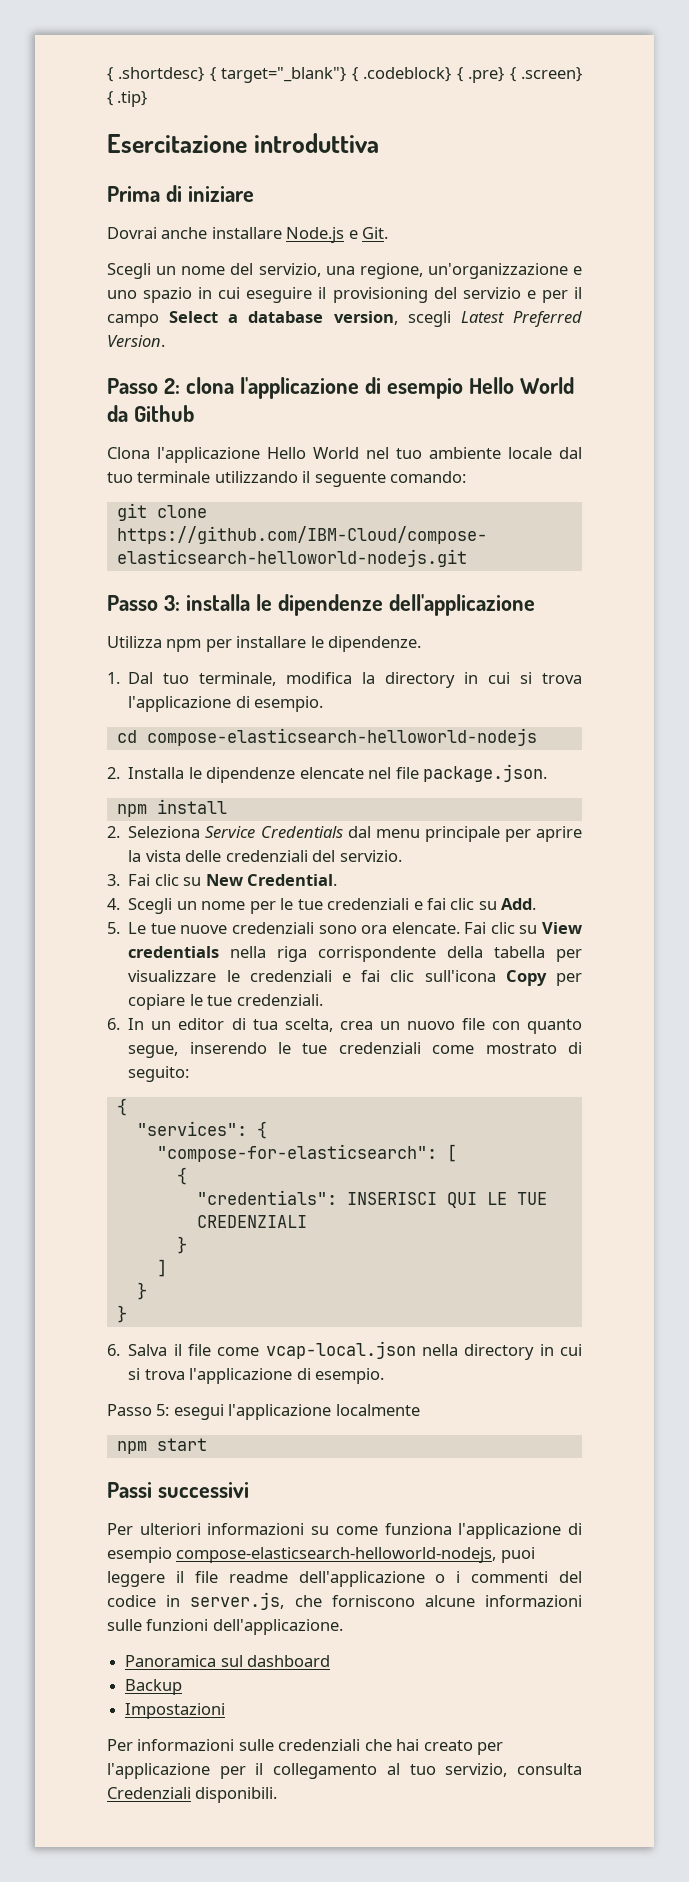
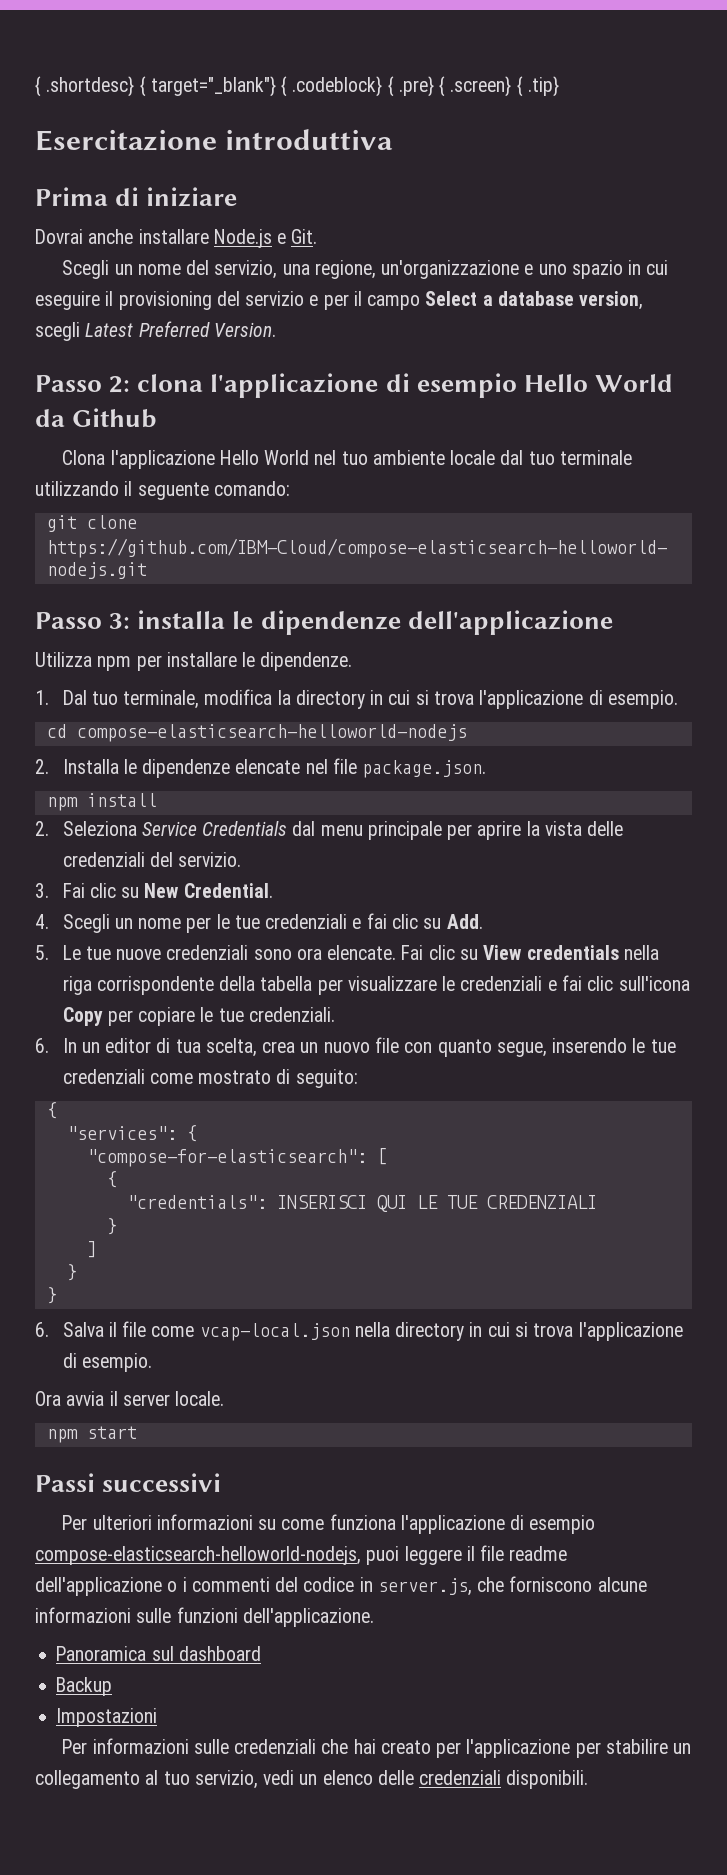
[107,1404,420,1420] Passo 5: esegui l'applicazione localmente -> [35,1391,225,1406] Ora avvia il server locale.
[255,1763,264,1775] il -> [605,1739,692,1754] stabilire un
[517,1763,582,1775] [107,1787,191,1799] consulta Credenziali -> [263,1770,502,1785] vedi un elenco delle credenziali

